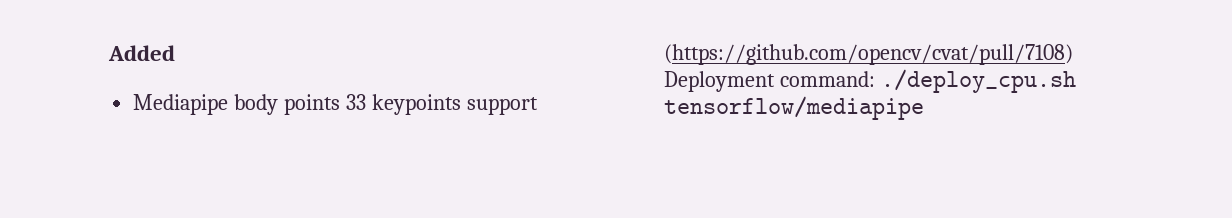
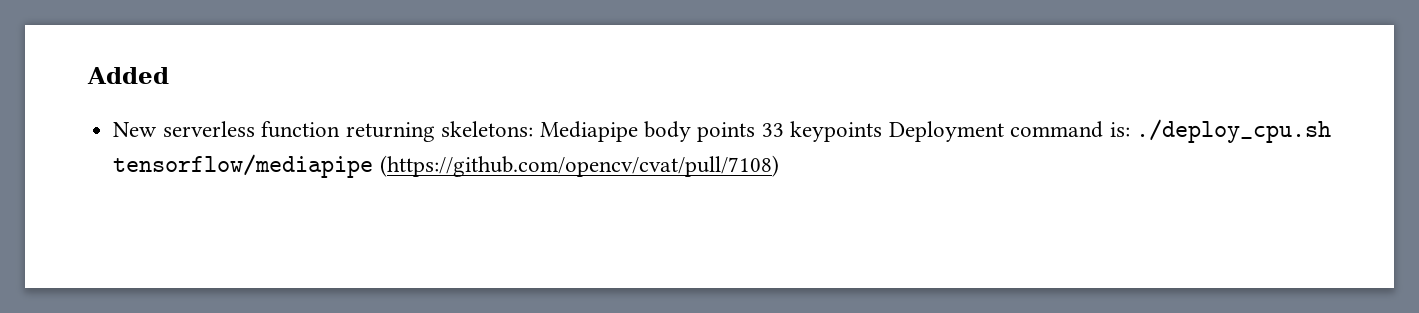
(175, 53) none -> [113,121,534,142] New serverless function returning skeletons:
[466,97,538,115] [664,44,1074,65] [664,71,876,92] support (https://github.com/opencv/cvat/pull/7108) Deployment command: -> [888,121,1130,142] Deployment command is:
(925, 108) none -> [379,155,779,177] (https://github.com/opencv/cvat/pull/7108)

